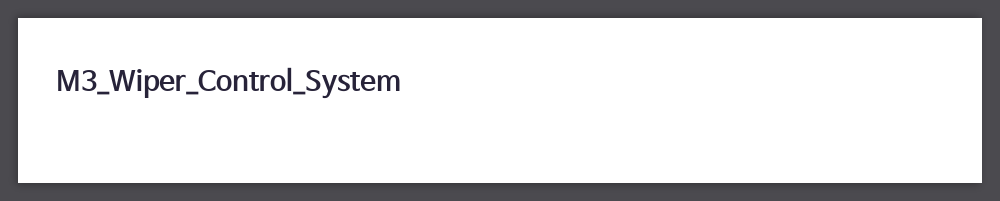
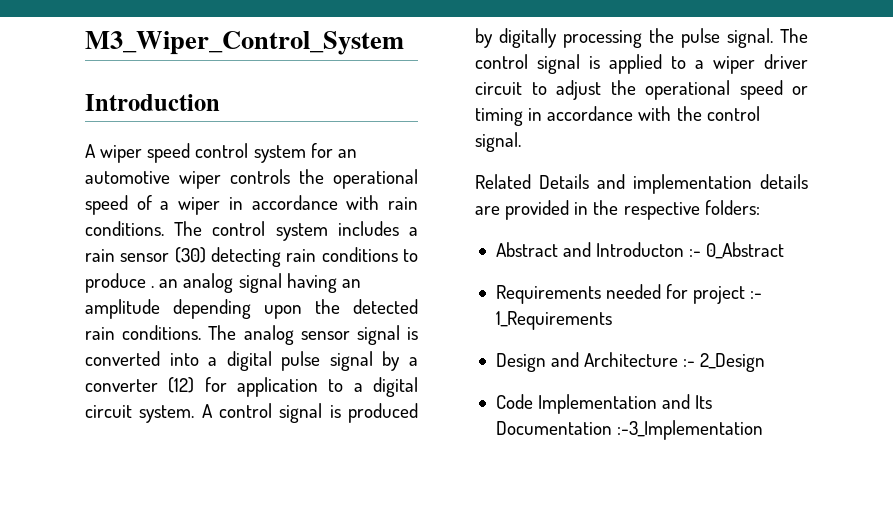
(401, 83) none -> [85,94,220,111] [85,143,357,163] [85,169,418,189] [85,195,418,215] [85,221,419,241] [85,247,419,267] [85,273,361,293] [85,299,418,319] [85,325,418,345] [85,351,418,371] [85,377,418,397] [85,403,418,423] [475,28,808,48] [475,54,808,74] [475,80,808,100] [475,106,760,126] [475,132,521,152] [475,174,808,194] [475,200,760,220] [495,242,785,259] [495,284,763,304] [495,311,612,330] [495,352,766,372] [495,394,713,414] [495,420,764,440] // Introduction // A wiper speed control system for an automotive wiper controls the operational speed of a wiper in accordance with rain conditions. The control system includes a rain sensor (30) detecting rain conditions to produce . an analog signal having an amplitude depending upon the detected rain conditions. The analog sensor signal is converted into a digital pulse signal by a converter (12) for application to a digital circuit system. A control signal is produced by digitally processing the pulse signal. The control signal is applied to a wiper driver circuit to adjust the operational speed or timing in accordance with the control signal. // Related Details and implementation details are provided in the respective folders: // Abstract and Introducton :- 0_Abstract // Requirements needed for project :- 1_Requirements // Design and Architecture :- 2_Design // Code Implementation and Its Documentation :-3_Implementation

